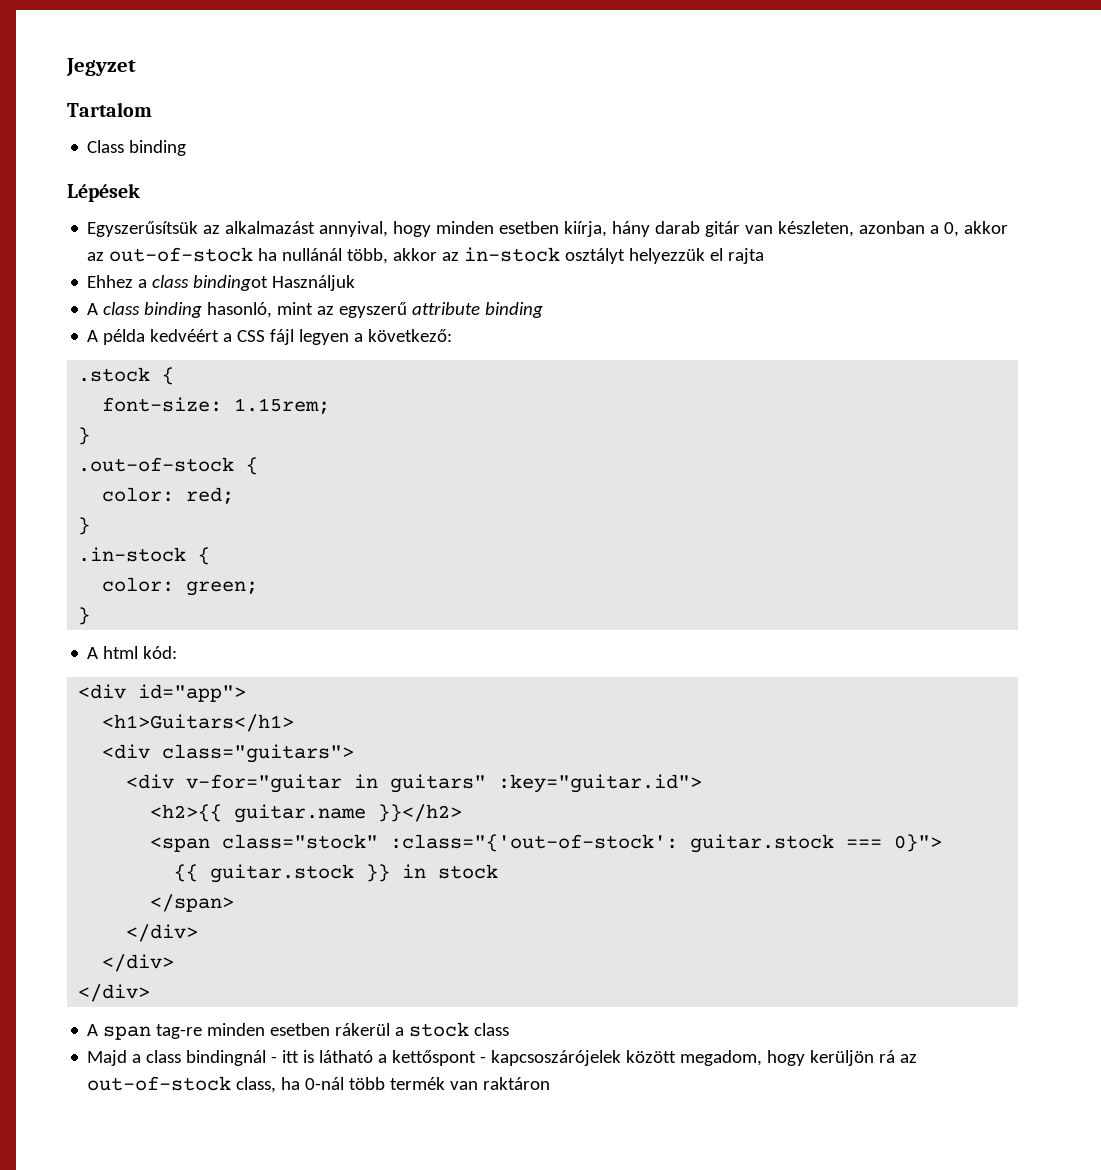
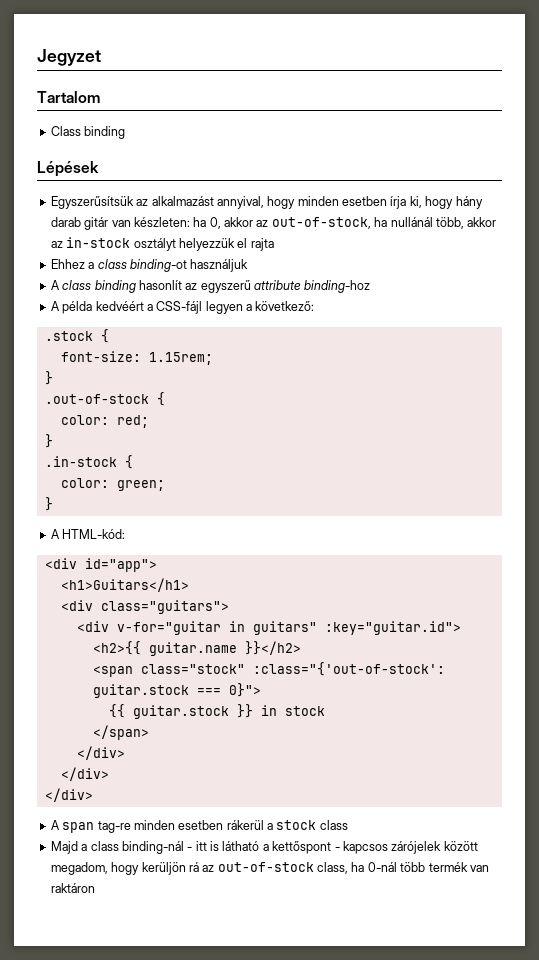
[564,221,608,237] kiírja, -> [390,196,454,209] írja ki, hogy
[778,221,940,237] készleten, azonban a -> [133,217,207,227] készleten: ha
[109,247,254,262] out-of-stock -> [271,217,371,229] out-of-stock,
[193,275,356,291] bindingot Használjuk -> [129,259,249,272] binding-ot használjuk
[207,302,314,318] hasonló, mint -> [138,280,182,290] hasonlít
[485,302,544,318] binding -> [304,280,371,293] binding-hoz
[237,329,295,345] CSS fájl -> [156,301,203,314] CSS-fájl
[103,646,178,659] html kód: -> [62,529,126,539] HTML-kód:
[186,1050,267,1066] bindingnál -> [121,841,184,854] binding-nál
[491,1050,622,1066] kapcsoszárójelek -> [342,841,442,854] kapcsos zárójelek

